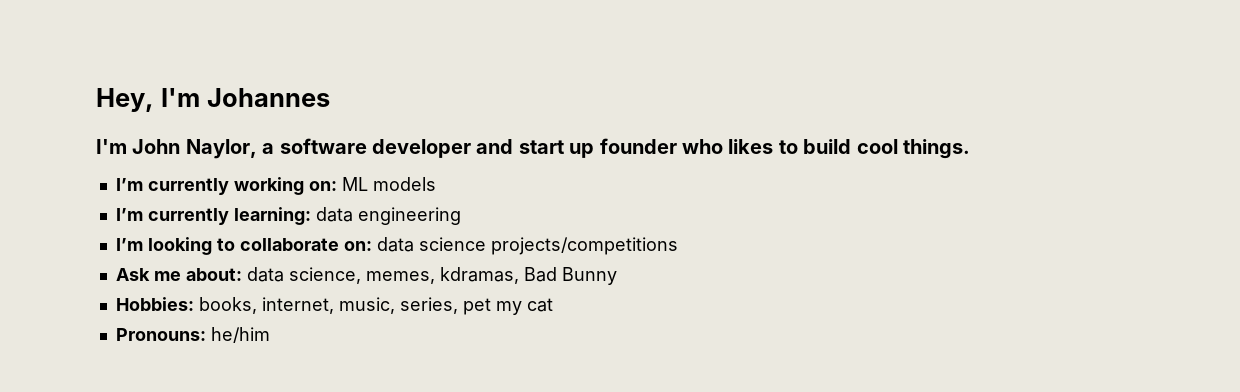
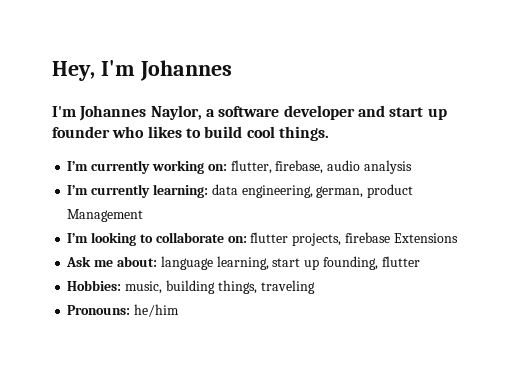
[132,139,181,154] John -> [79,105,147,121] Johannes
[341,177,436,191] ML models -> [230,160,412,174] flutter, firebase, audio analysis
[357,207,461,225] engineering -> [241,184,414,198] [67,209,144,222] engineering, german, product Management
[376,237,678,255] data science projects/competitions -> [250,232,458,246] flutter projects, firebase Extensions
[246,267,617,285] [115,297,553,315] data science, memes, kdramas, Bad Bunny // Hobbies: books, internet, music, series, pet my cat -> [160,256,420,270] [67,280,315,294] language learning, start up founding, flutter // Hobbies: music, building things, traveling

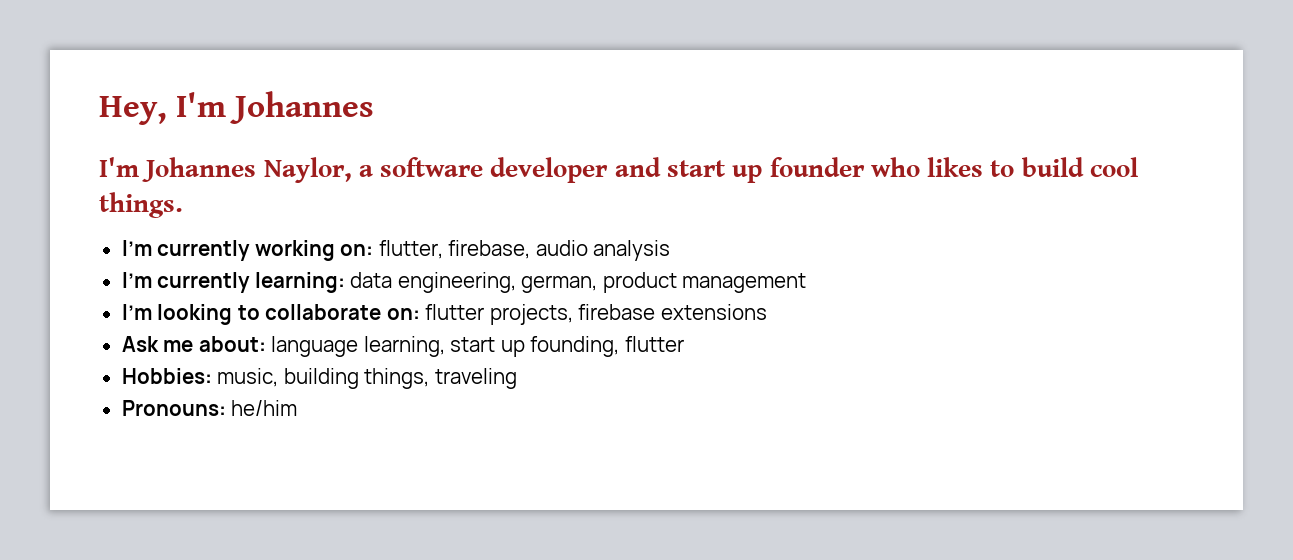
[67,209,144,222] Management -> [682,273,807,293] management
[393,233,458,243] Extensions -> [660,304,767,320] extensions

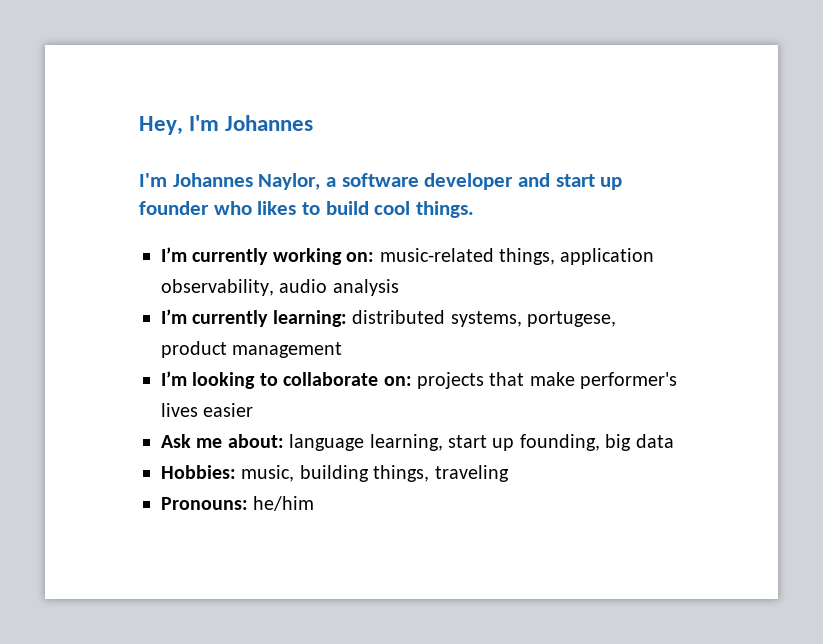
[378,240,531,259] flutter, firebase, -> [379,248,655,265] [161,279,274,296] music-related things, application observability,
[350,272,598,293] data engineering, german, -> [352,310,616,327] distributed systems, portugese,
[425,304,767,325] flutter projects, firebase extensions -> [417,372,678,389] [161,403,254,417] projects that make performer's lives easier
[624,336,684,352] flutter -> [605,434,674,451] big data

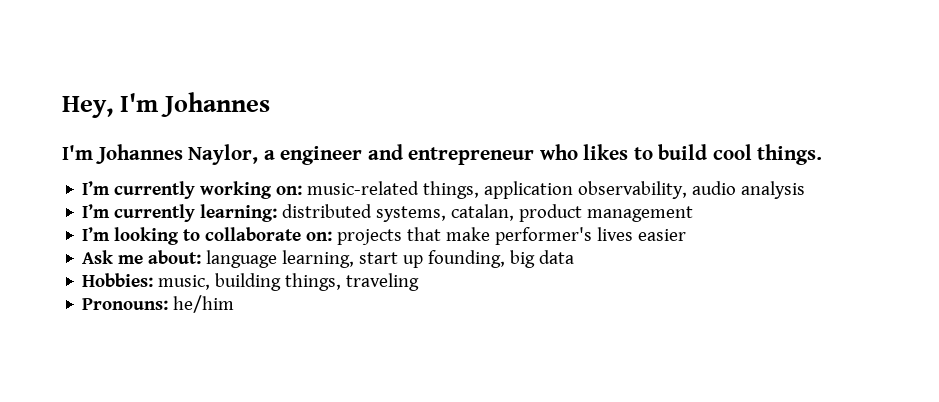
[341,173,623,190] [139,201,209,215] software developer and start up founder -> [280,144,535,165] engineer and entrepreneur
[527,311,616,327] portugese, -> [451,204,515,221] catalan,

